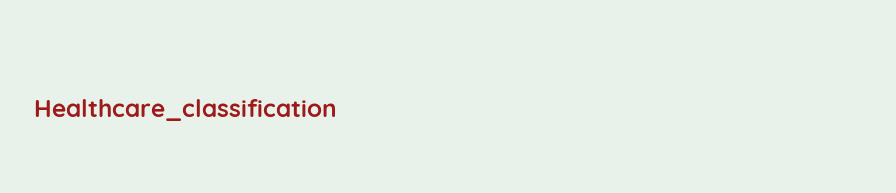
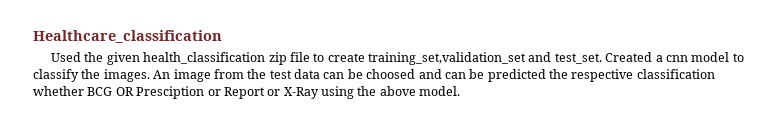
(337, 110) none -> [51,52,744,65] [33,69,715,82] [33,86,461,99] // Used the given health_classification zip file to create training_set,validation_set and test_set. Created a cnn model to classify the images. An image from the test data can be choosed and can be predicted the respective classification whether BCG OR Presciption or Report or X-Ray using the above model.

